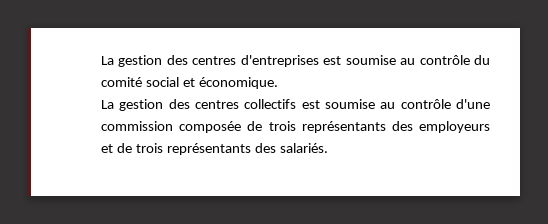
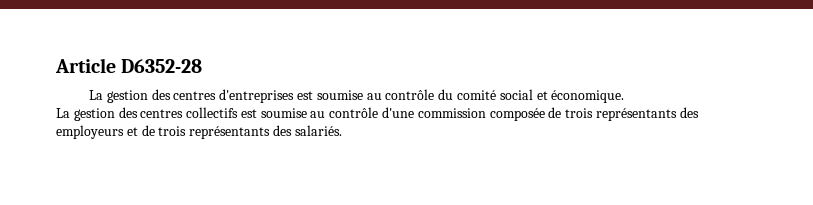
(101, 60) none -> [55,58,203,73] Article D6352-28 //

